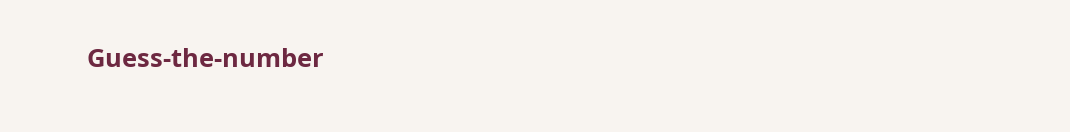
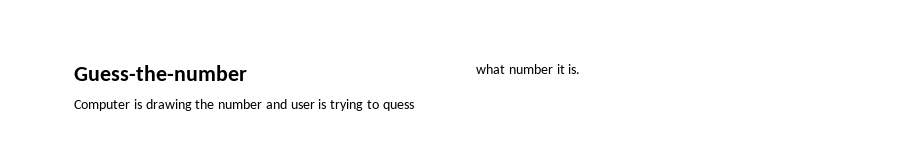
(324, 57) none -> [74,99,414,111] [476,64,581,74] // Computer is drawing the number and user is trying to quess what number it is.

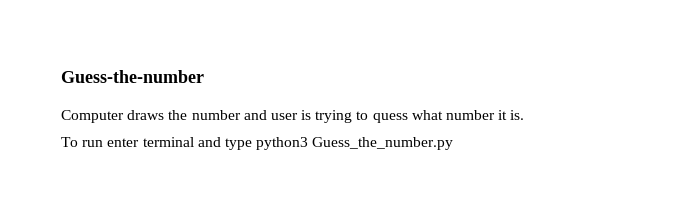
[133,99,192,111] is drawing -> [127,110,165,120] draws
(581, 69) none -> [61,137,454,150] // To run enter terminal and type python3 Guess_the_number.py

